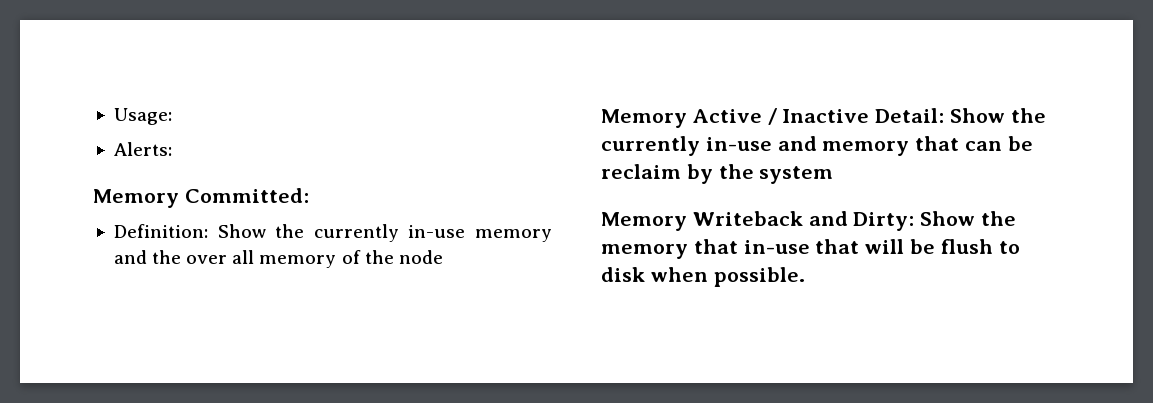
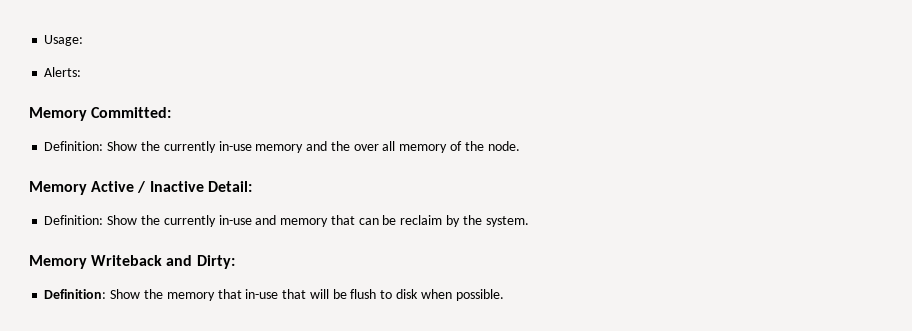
[398,250,443,264] node -> [487,141,520,151] node.
(945, 115) none -> [44,215,104,225] // Definition:
[759,166,834,184] system -> [485,216,529,227] system.
(915, 221) none -> [44,289,107,299] // Definition:

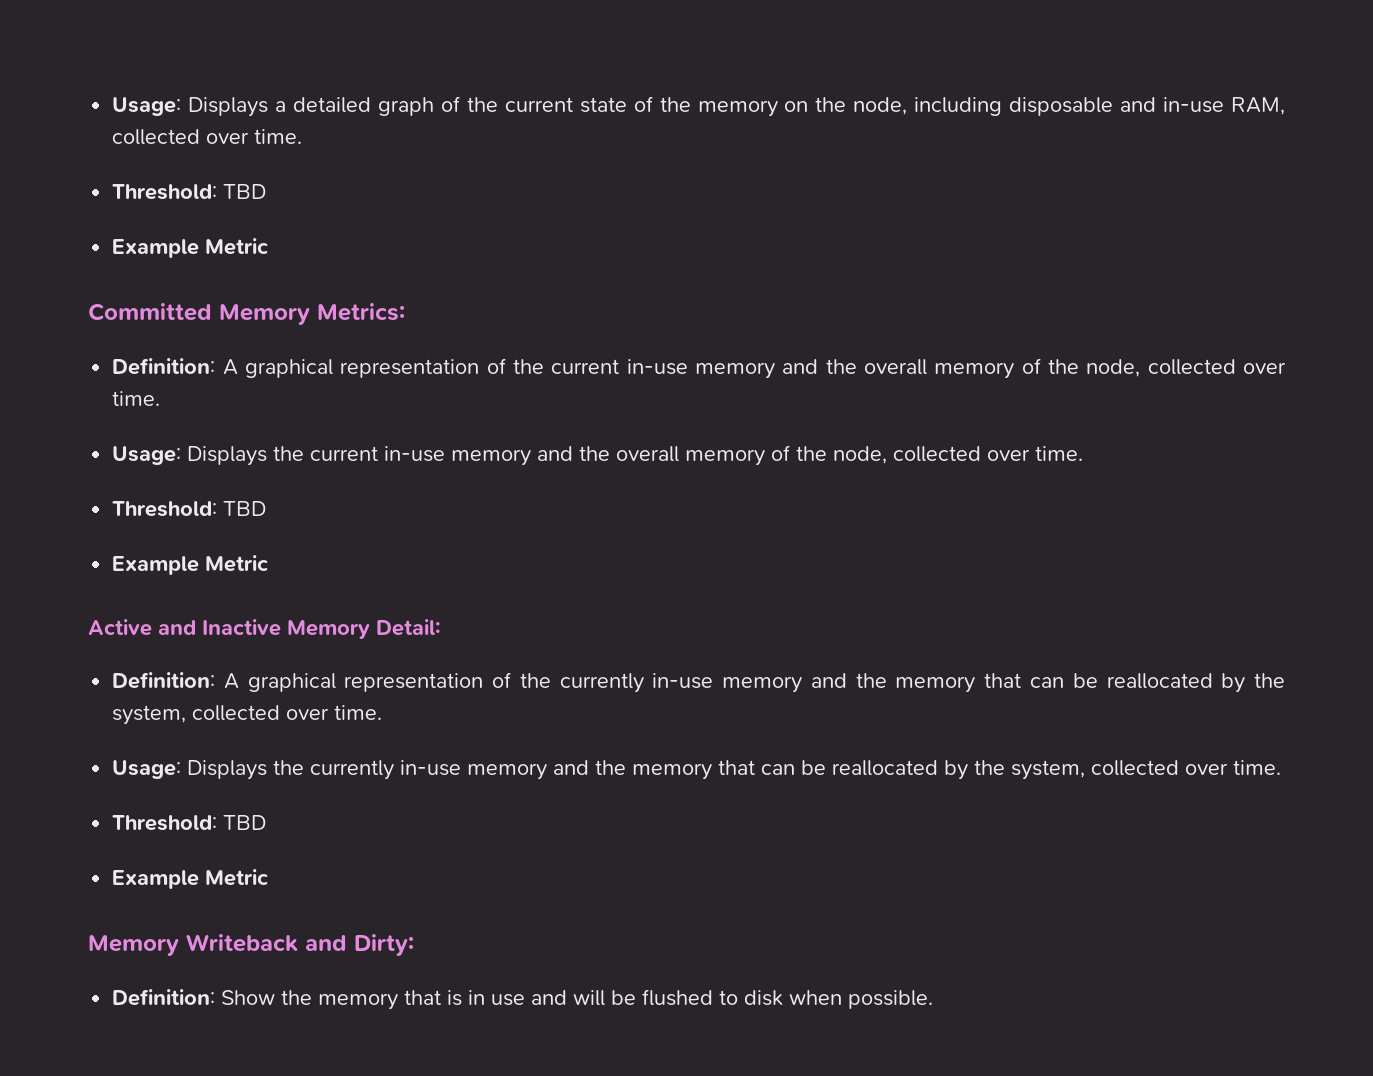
[44,35,84,46] [44,67,82,77] [29,107,172,121] [44,141,520,153] [29,181,252,195] [44,215,529,227] Usage: // Alerts: // Memory Committed: // Definition: Show the currently in-use memory and the over all memory of the node. // Memory Active / Inactive Detail: // Definition: Show the currently in-use and memory that can be reclaim by the system. -> [112,96,1286,117] [112,129,303,145] [112,184,267,200] [112,238,270,258] [88,303,405,325] [112,358,1286,379] [112,391,161,406] [112,445,1084,466] [112,501,267,517] [112,555,270,575] [88,619,441,639] [112,672,1285,693] [112,705,383,725] [112,760,1282,780] [112,815,267,831] [112,869,270,889] Usage: Displays a detailed graph of the current state of the memory on the node, including disposable and in-use RAM, collected over time. // Threshold: TBD // Example Metric // Committed Memory Metrics: // Definition: A graphical representation of the current in-use memory and the overall memory of the node, collected over time. // Usage: Displays the current in-use memory and the overall memory of the node, collected over time. // Threshold: TBD // Example Metric // Active and Inactive Memory Detail: // Definition: A graphical representation of the currently in-use memory and the memory that can be reallocated by the system, collected over time. // Usage: Displays the currently in-use memory and the memory that can be reallocated by the system, collected over time. // Threshold: TBD // Example Metric
[245,289,307,299] in-use that -> [447,990,568,1006] is in use and
[350,289,377,299] flush -> [642,989,714,1006] flushed

